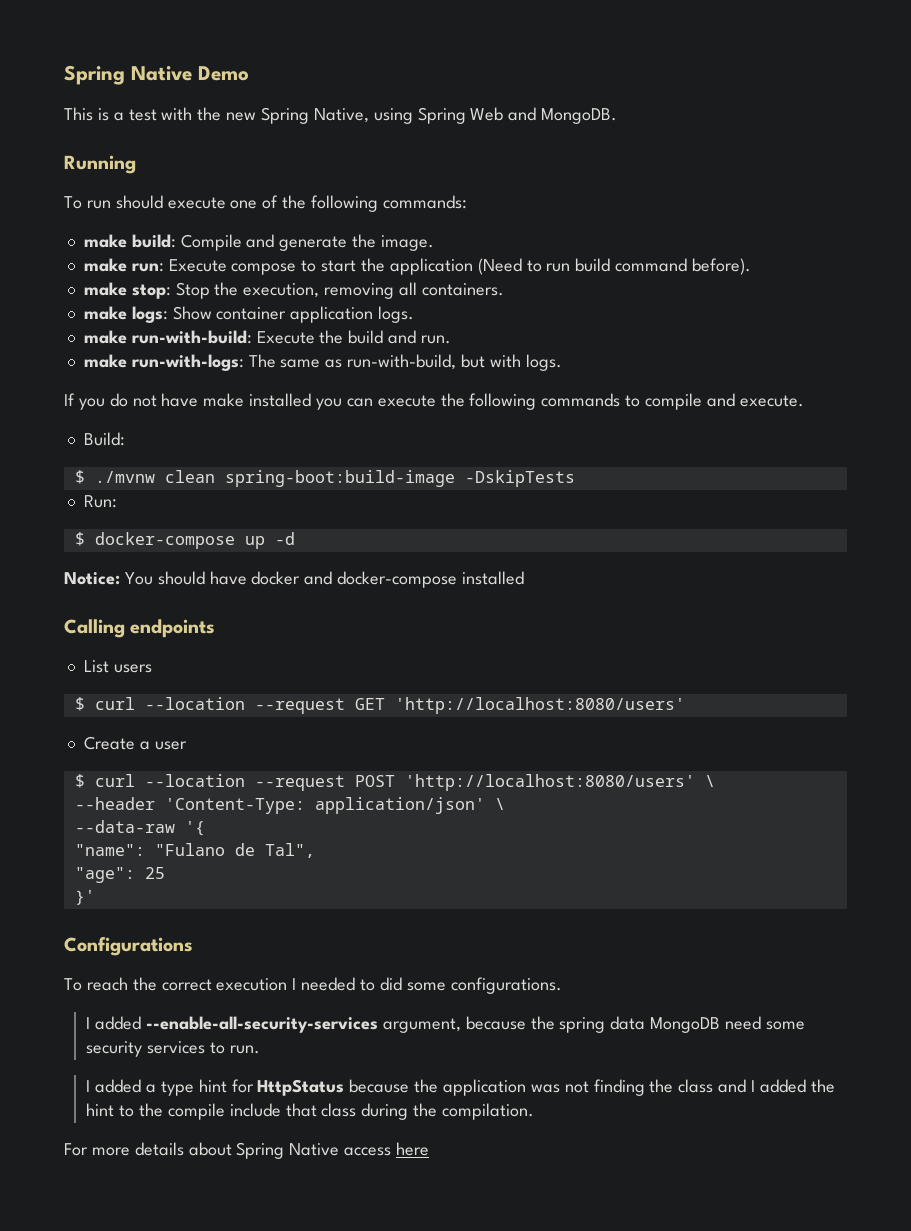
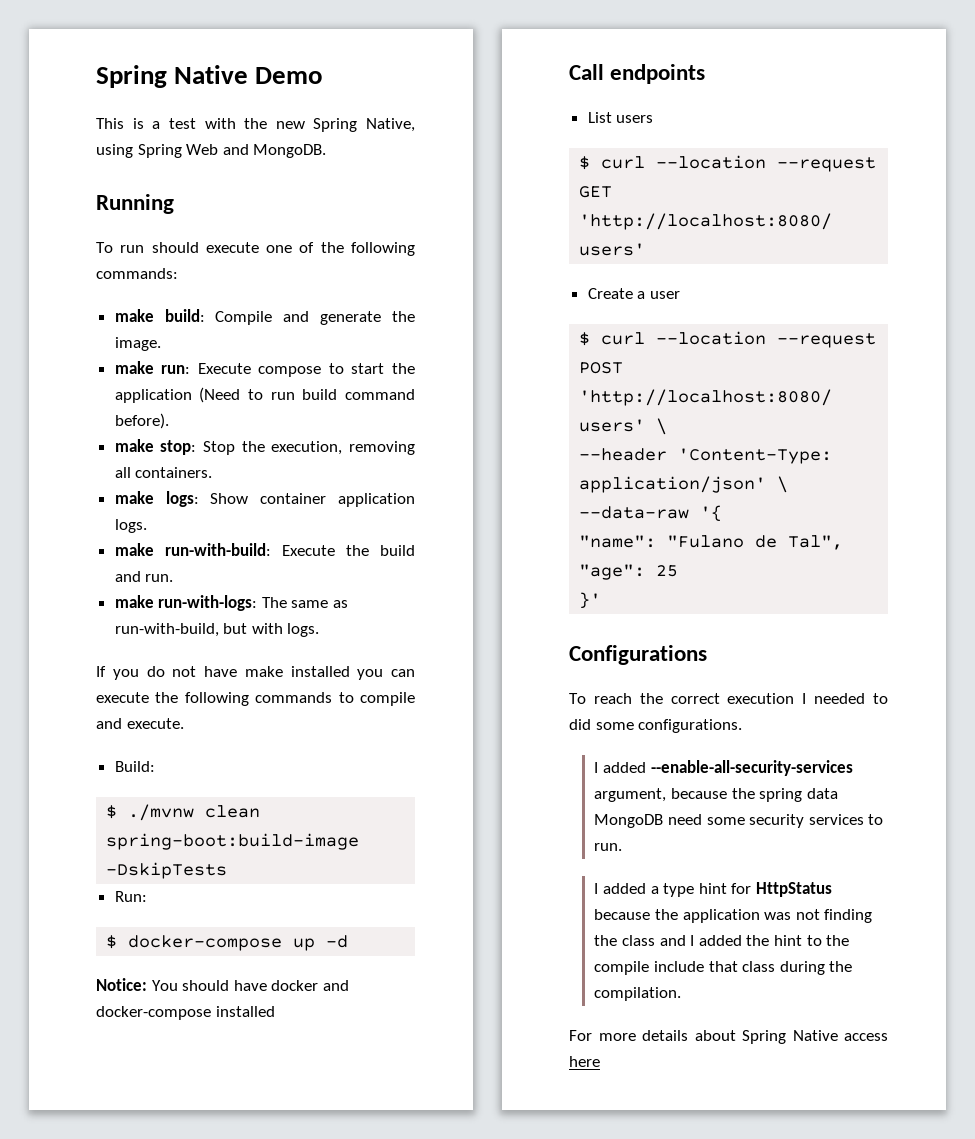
[64,619,125,638] Calling -> [569,64,604,80] Call

